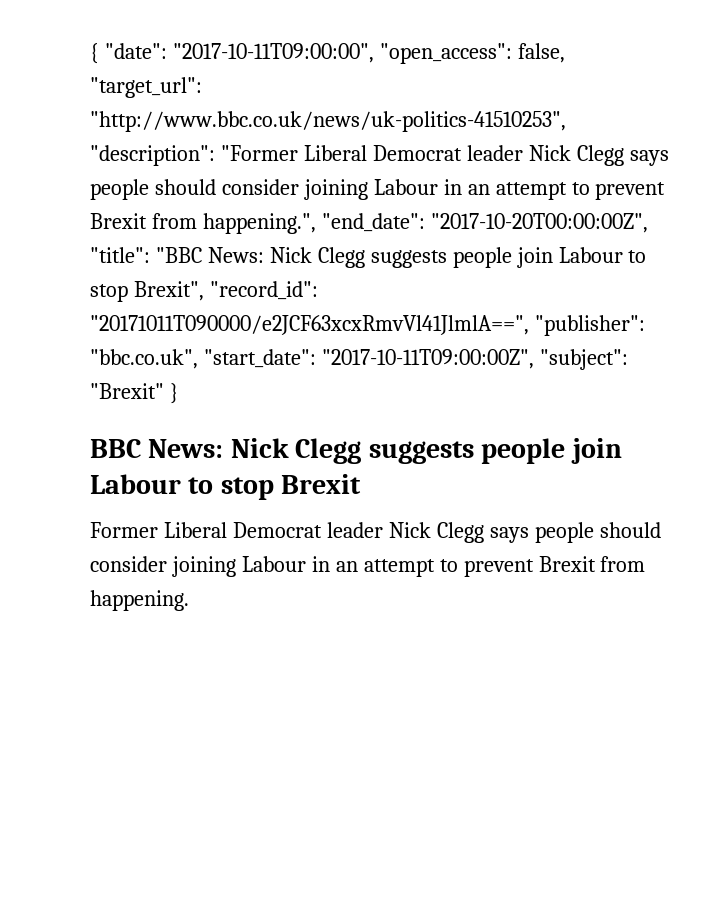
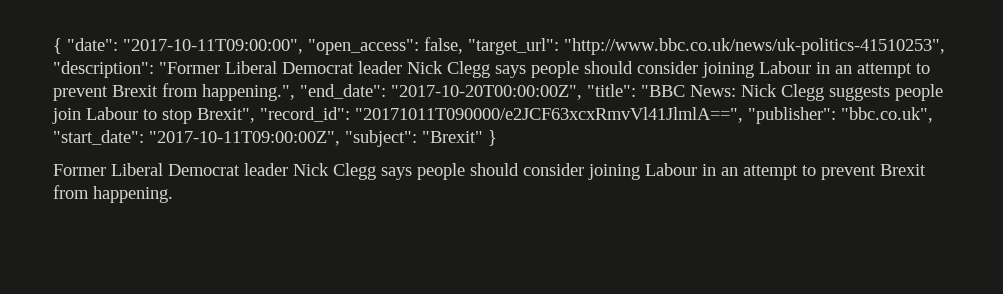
[90,438,622,464] [90,474,362,500] // BBC News: Nick Clegg suggests people join Labour to stop Brexit -> (497, 138) none

